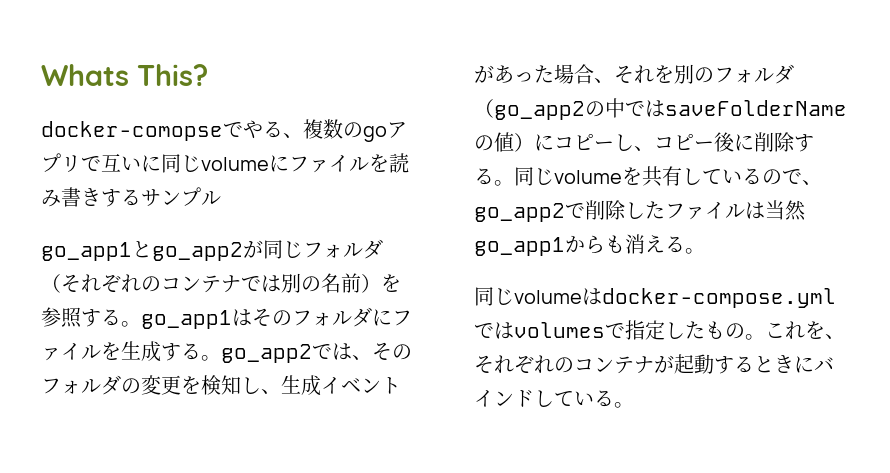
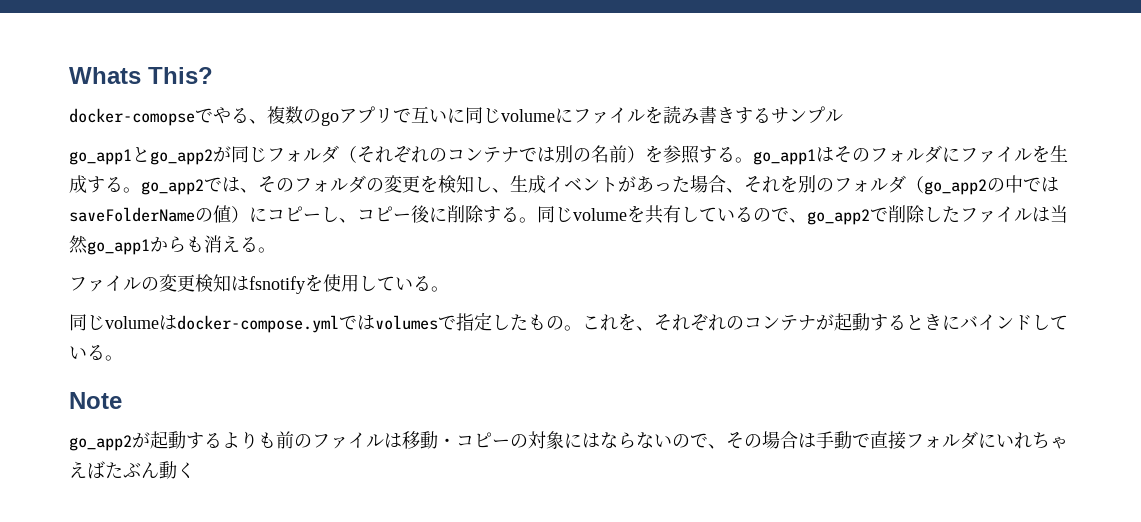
(705, 251) none -> [69,274,449,294] // ファイルの変更検知はfsnotifyを使用している。
(634, 405) none -> [69,392,122,409] [69,431,1068,451] [69,461,195,479] // Note // go_app2が起動するよりも前のファイルは移動・コピーの対象にはならないので、その場合は手動で直接フォルダにいれちゃえばたぶん動く

